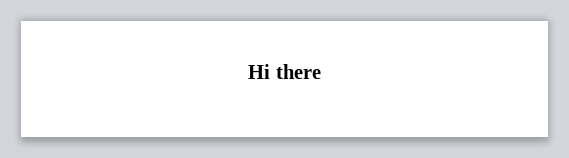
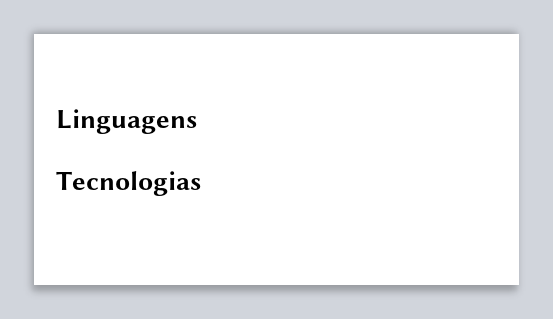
[248,64,321,79] Hi there -> [56,109,197,134] [56,171,201,196] Linguagens // Tecnologias

